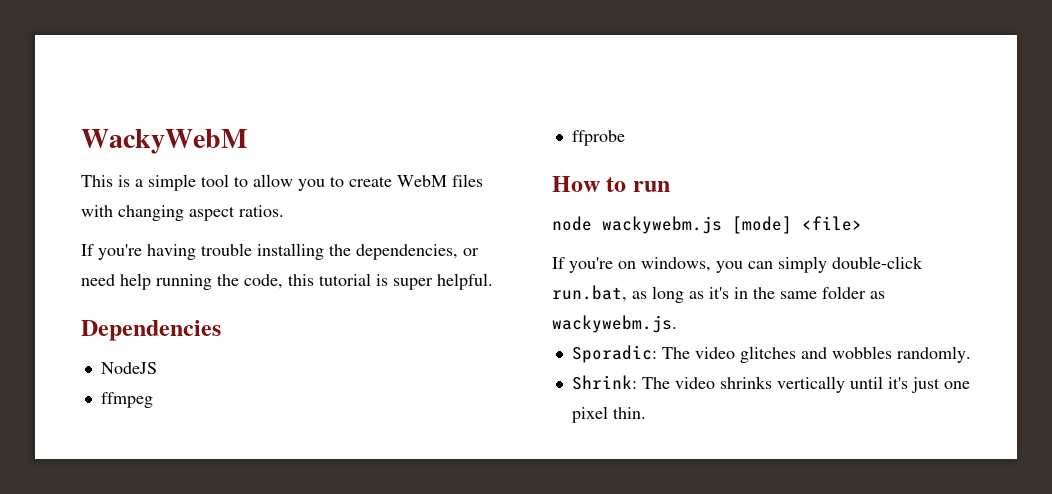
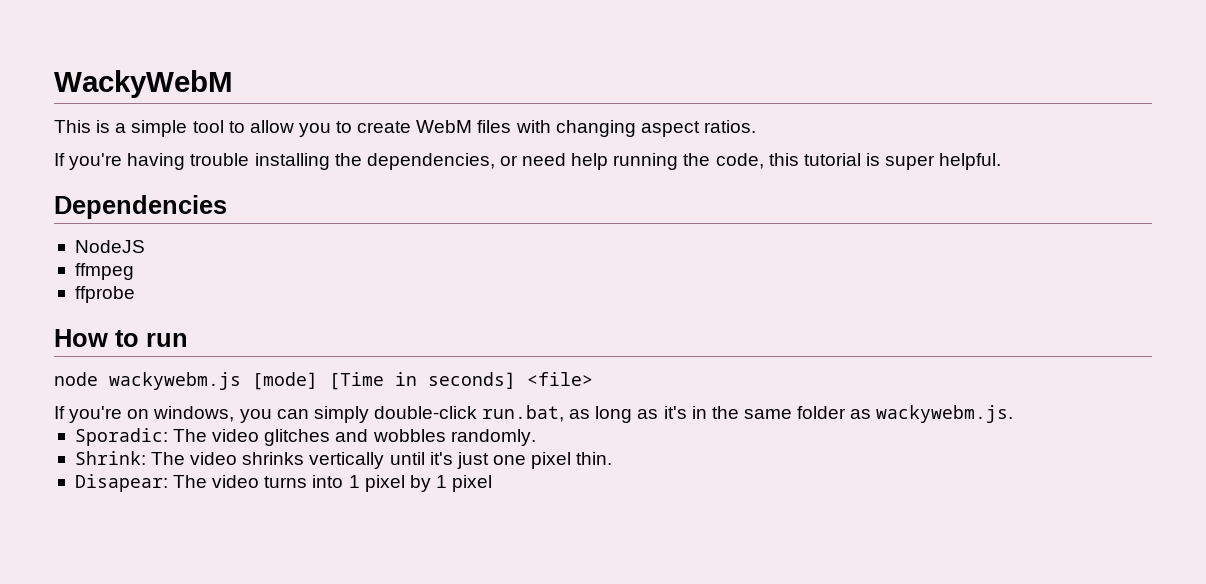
(792, 225) none -> [329,372,516,390] [Time in seconds]
(646, 413) none -> [74,474,493,492] // Disapear: The video turns into 1 pixel by 1 pixel

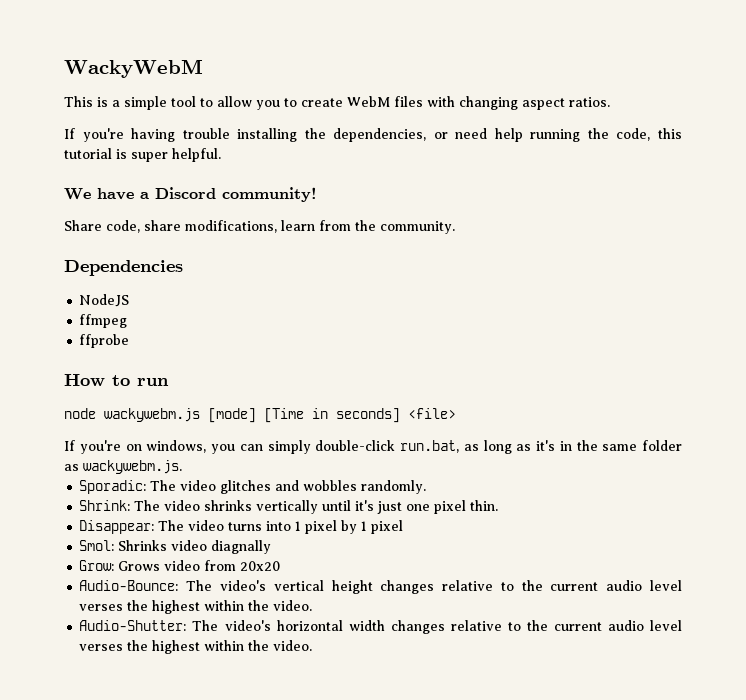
(1002, 161) none -> [64,187,317,202] [64,220,455,234] // We have a Discord community! // Share code, share modifications, learn from the community.
[74,474,168,492] Disapear: -> [79,520,155,534] Disappear:
(493, 483) none -> [79,540,272,554] [79,560,281,571] [79,580,683,594] [79,600,313,614] [79,620,682,634] [79,640,313,654] // Smol: Shrinks video diagnally // Grow: Grows video from 20x20 // Audio-Bounce: The video's vertical height changes relative to the current audio level verses the highest within the video. // Audio-Shutter: The video's horizontal width changes relative to the current audio level verses the highest within the video.

